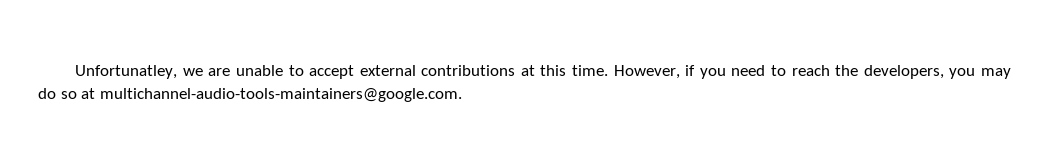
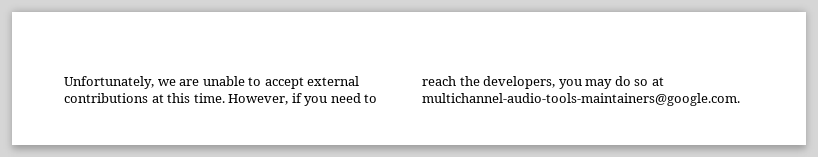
[75,65,178,79] Unfortunatley, -> [64,76,154,89] Unfortunately,

